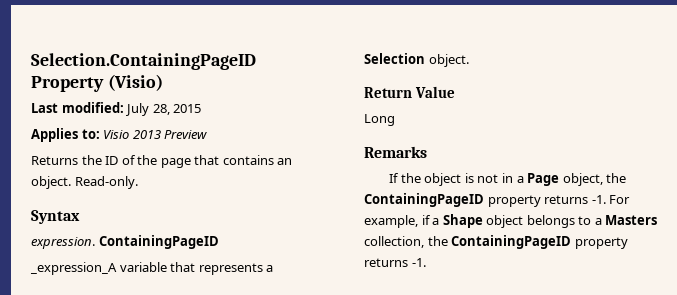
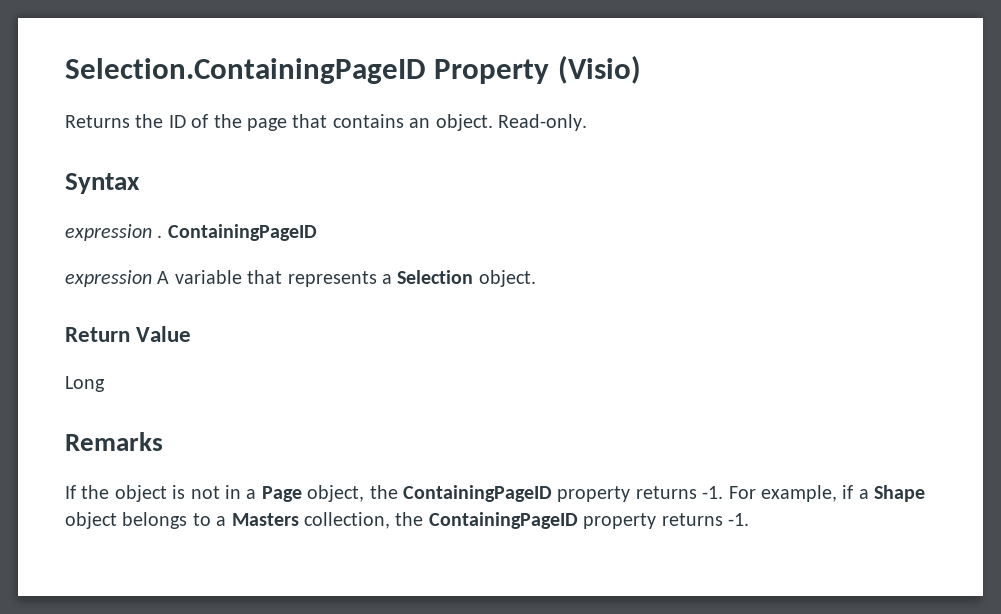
[31,102,202,116] [31,128,208,142] // Last modified: July 28, 2015 // Applies to: Visio 2013 Preview -> (641, 69) none
[31,237,95,249] expression. -> [65,224,163,241] expression .
[30,262,117,275] _expression_A -> [65,270,170,287] expression A

